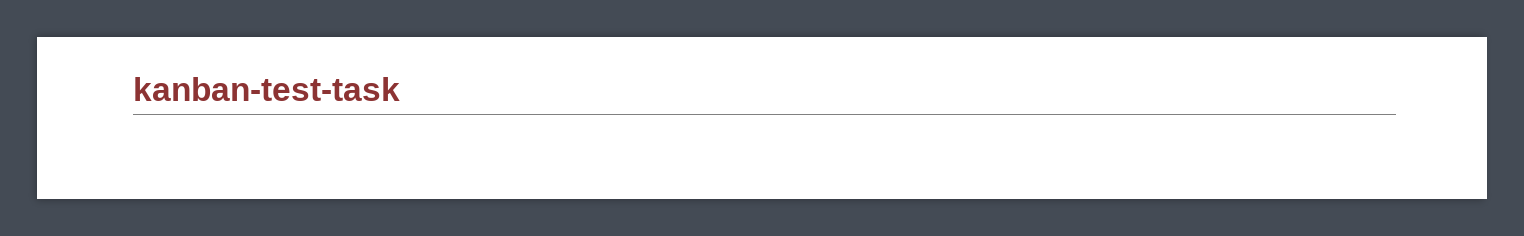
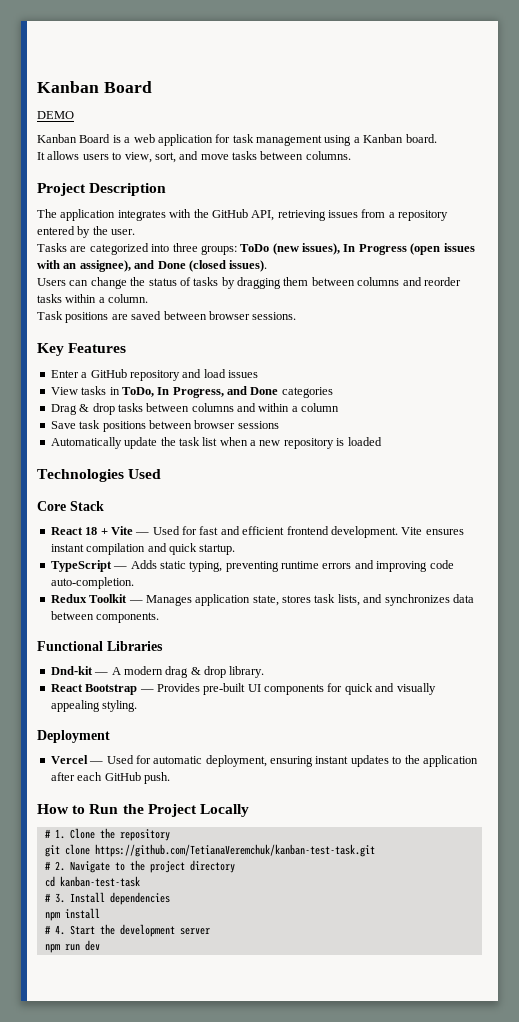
[133,77,400,101] kanban-test-task -> [37,81,152,93] [37,111,74,119] [37,134,437,146] [37,151,351,163] [37,183,167,196] [37,209,449,221] [37,226,136,238] [37,243,475,255] [37,260,268,272] [37,277,461,289] [37,294,149,303] [37,311,297,323] [37,343,127,356] [50,369,258,381] [50,386,333,398] [50,403,340,415] [50,420,279,432] [50,437,382,449] [37,469,162,482] [37,501,104,511] [50,526,464,538] [50,543,236,555] [50,560,454,572] [50,577,134,589] [50,594,474,606] [50,611,160,623] [37,641,163,651] [50,666,265,678] [50,683,436,695] [50,700,138,712] [37,730,110,743] [50,755,478,767] [50,772,170,784] [37,804,249,817] [44,828,170,841] [44,844,375,857] [44,860,235,873] [44,876,140,887] [44,892,170,905] [44,908,100,921] [44,924,210,937] [44,940,100,953] Kanban Board // DEMO // Kanban Board is a web application for task management using a Kanban board. // It allows users to view, sort, and move tasks between columns. // Project Description // The application integrates with the GitHub API, retrieving issues from a repository entered by the user. // Tasks are categorized into three groups: ToDo (new issues), In Progress (open issues with an assignee), and Done (closed issues). // Users can change the status of tasks by dragging them between columns and reorder tasks within a column. // Task positions are saved between browser sessions. // Key Features // Enter a GitHub repository and load issues // View tasks in ToDo, In Progress, and Done categories // Drag & drop tasks between columns and within a column // Save task positions between browser sessions // Automatically update the task list when a new repository is loaded // Technologies Used // Core Stack // React 18 + Vite — Used for fast and efficient frontend development. Vite ensures instant compilation and quick startup. // TypeScript — Adds static typing, preventing runtime errors and improving code auto-completion. // Redux Toolkit — Manages application state, stores task lists, and synchronizes data between components. // Functional Libraries // Dnd-kit — A modern drag & drop library. // React Bootstrap — Provides pre-built UI components for quick and visually appealing styling. // Deployment // Vercel — Used for automatic deployment, ensuring instant updates to the application after each GitHub push. // How to Run the Project Locally // # 1. Clone the repository // git clone https://github.com/TetianaVeremchuk/kanban-test-task.git // # 2. Navigate to the project directory // cd kanban-test-task // # 3. Install dependencies // npm install // # 4. Start the development server // npm run dev

